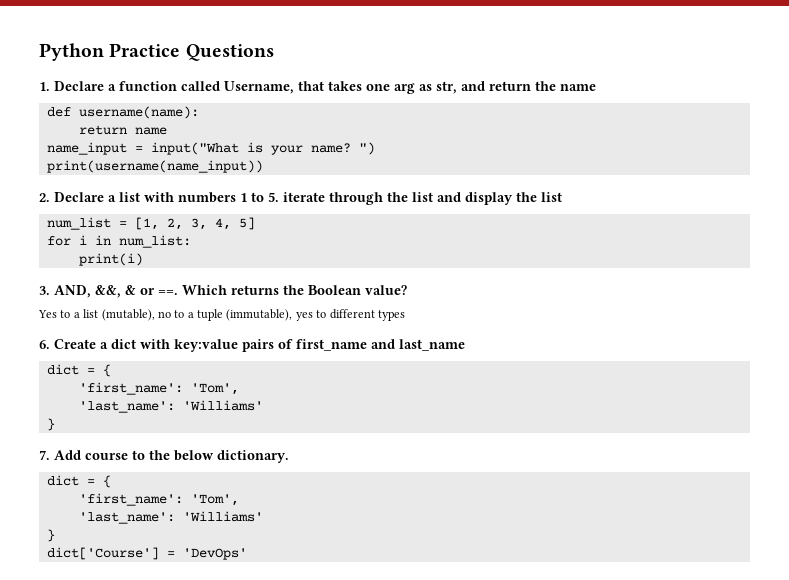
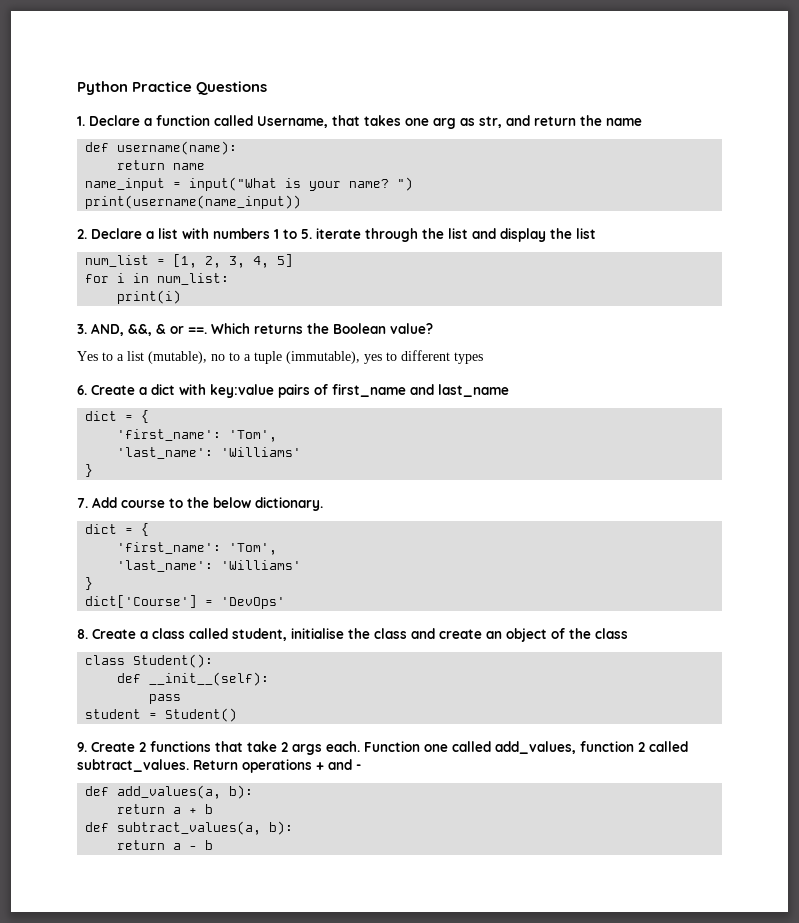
(247, 554) none -> [77,628,628,642] [85,654,214,668] [117,672,270,686] [149,694,182,704] [85,708,238,722] [77,741,688,755] [77,759,361,773] [85,785,254,799] [117,804,214,814] [85,821,294,835] [117,840,214,850] // 8. Create a class called student, initialise the class and create an object of the class // class Student(): // def __init__(self): // pass // student = Student() // 9. Create 2 functions that take 2 args each. Function one called add_values, function 2 called subtract_values. Return operations + and - // def add_values(a, b): // return a + b // def subtract_values(a, b): // return a - b

